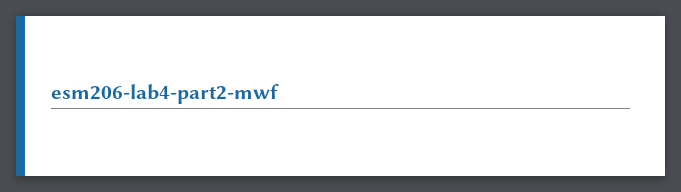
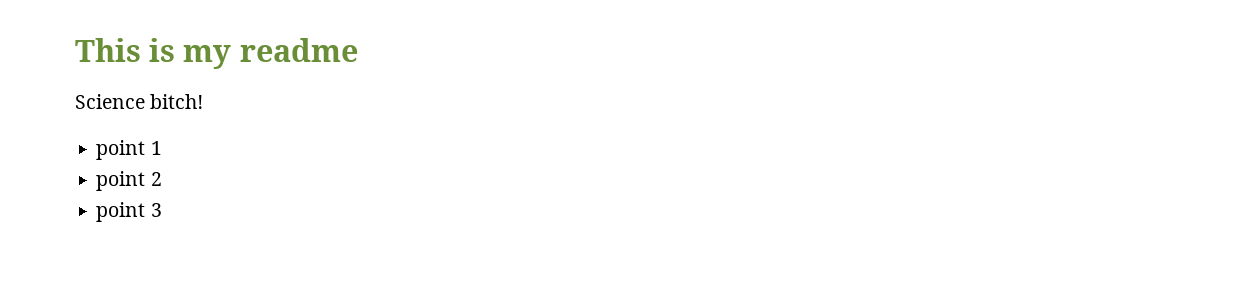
[51,84,279,104] esm206-lab4-part2-mwf -> [75,38,358,69] [75,94,204,109] [96,140,162,160] [96,171,162,191] [96,202,162,222] This is my readme // Science bitch! // point 1 // point 2 // point 3

